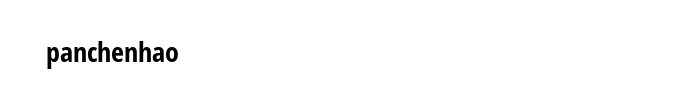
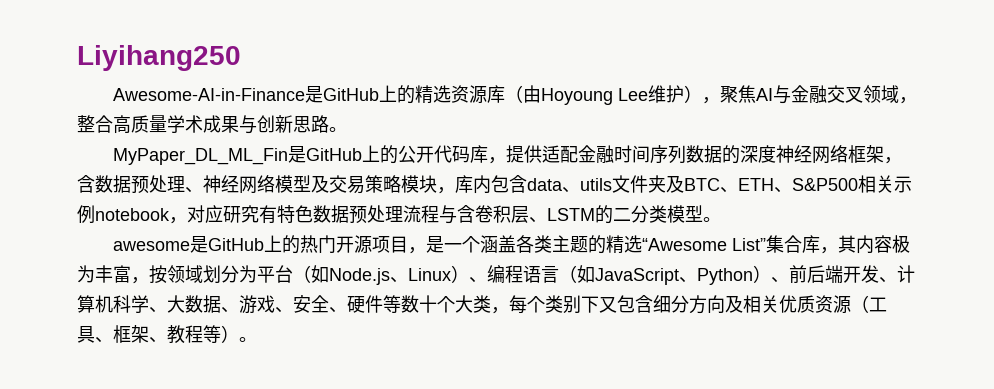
[46,41,179,69] panchenhao -> [77,45,241,71] [112,85,917,105] [77,115,347,134] [112,145,902,165] [77,175,912,194] [77,205,721,224] [112,235,910,254] [77,265,915,285] [77,295,887,314] [77,325,257,344] Liyihang250 // Awesome-AI-in-Finance是GitHub上的精选资源库（由Hoyoung Lee维护），聚焦AI与金融交叉领域，整合高质量学术成果与创新思路。 // MyPaper_DL_ML_Fin是GitHub上的公开代码库，提供适配金融时间序列数据的深度神经网络框架，含数据预处理、神经网络模型及交易策略模块，库内包含data、utils文件夹及BTC、ETH、S&P500相关示例notebook，对应研究有特色数据预处理流程与含卷积层、LSTM的二分类模型。 // awesome是GitHub上的热门开源项目，是一个涵盖各类主题的精选“Awesome List”集合库，其内容极为丰富，按领域划分为平台（如Node.js、Linux）、编程语言（如JavaScript、Python）、前后端开发、计算机科学、大数据、游戏、安全、硬件等数十个大类，每个类别下又包含细分方向及相关优质资源（工具、框架、教程等）。

